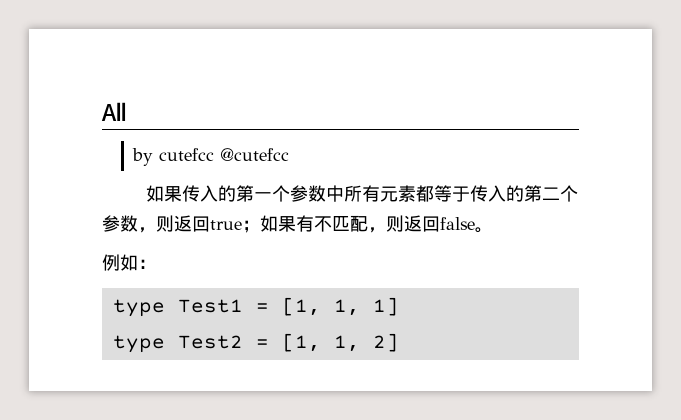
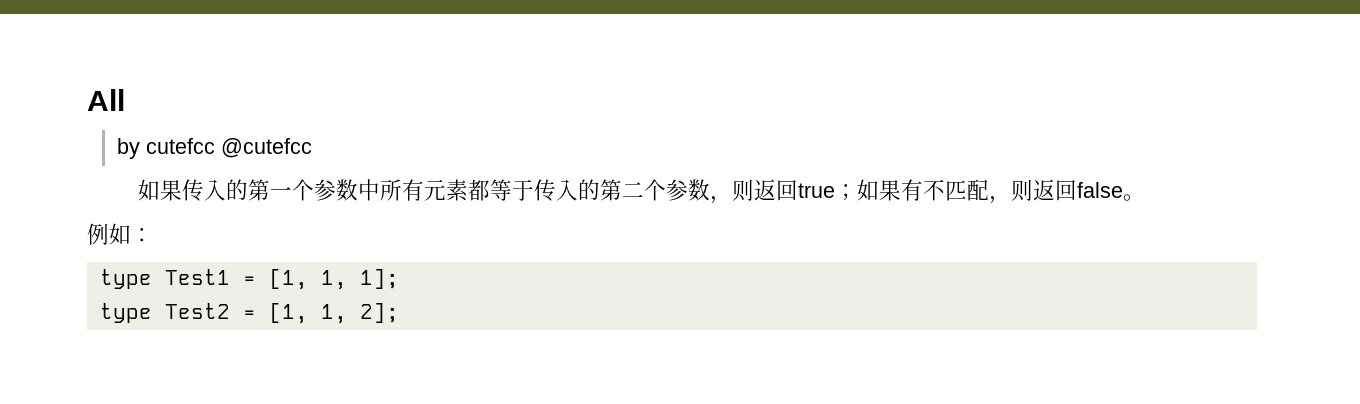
[372,297,399,316] 1] -> [359,269,399,289] 1];
[372,333,399,352] 2] -> [359,303,399,323] 2];

